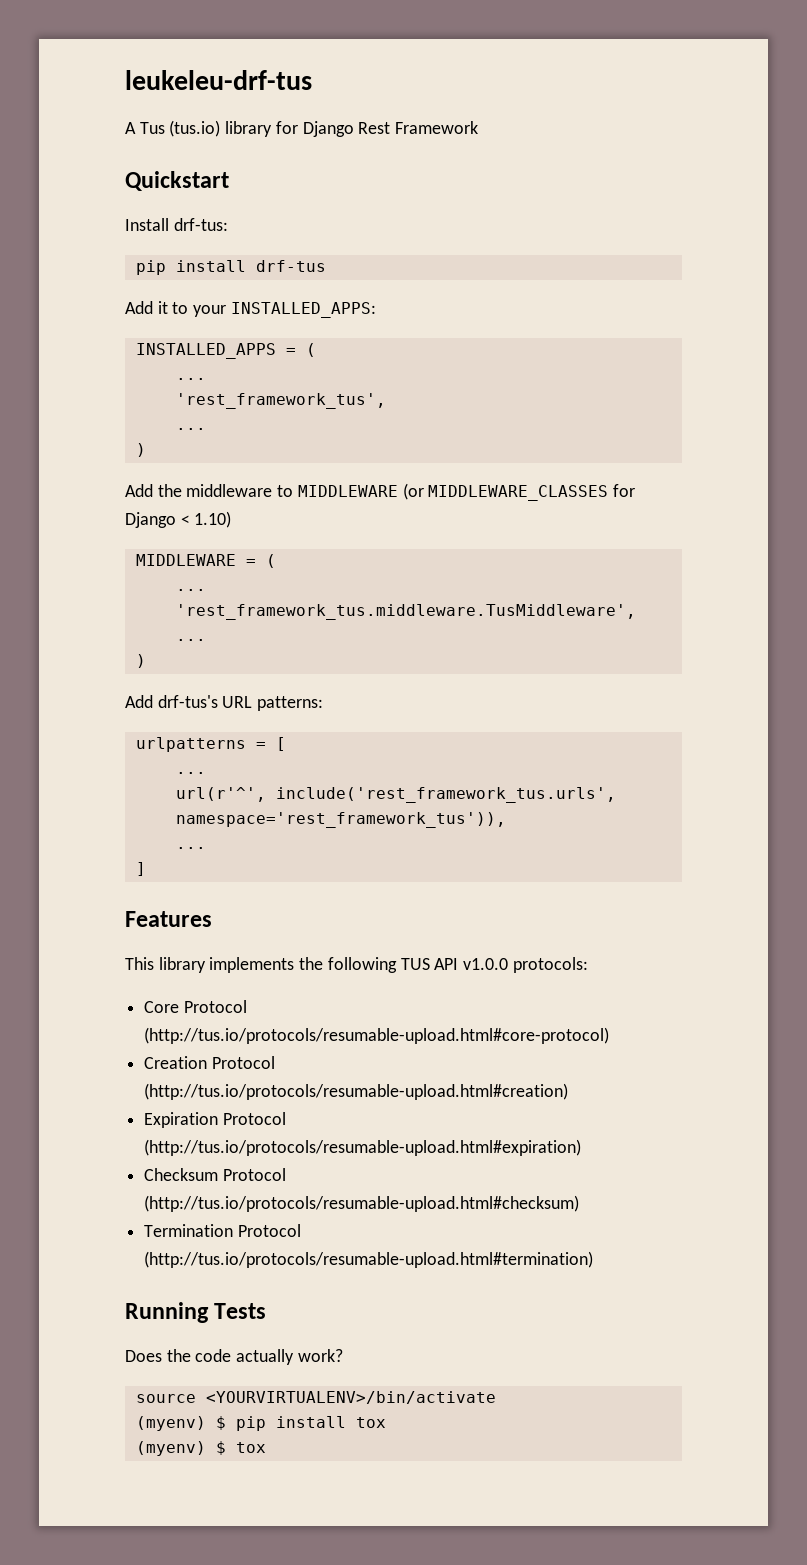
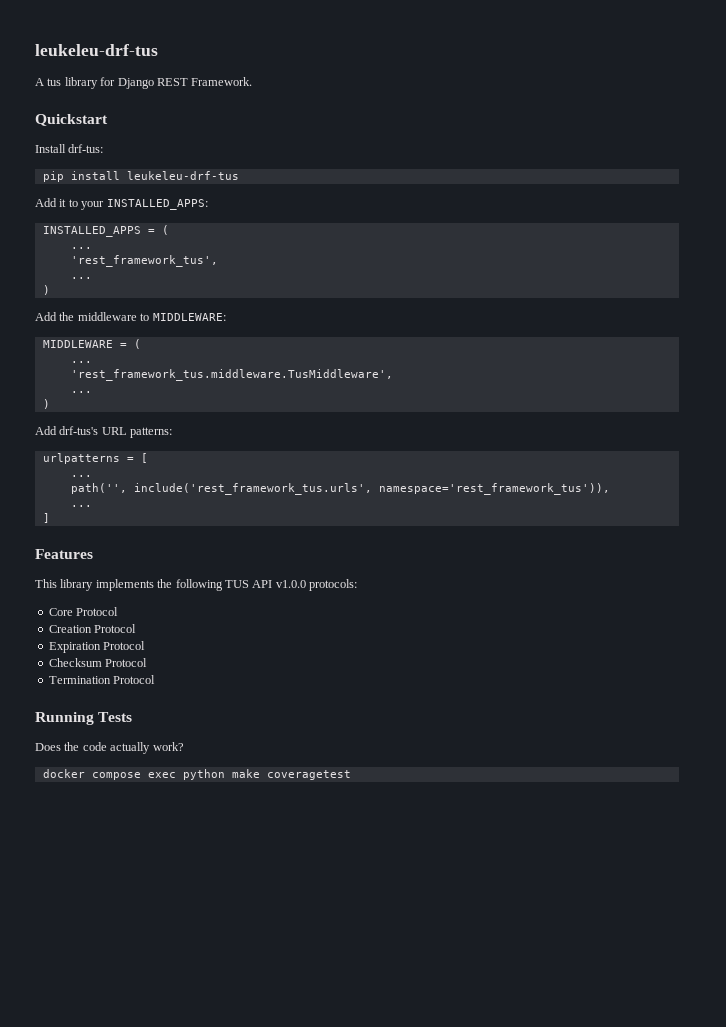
[139,120,221,137] Tus (tus.io) -> [47,78,62,86] tus
[358,121,479,134] Rest Framework -> [156,77,253,86] REST Framework.
[255,260,326,272] drf-tus -> [126,171,239,180] leukeleu-drf-tus
[297,483,636,501] [125,511,232,528] MIDDLEWARE (or MIDDLEWARE_CLASSES for Django < 1.10) -> [152,313,226,321] MIDDLEWARE:
[175,787,266,802] url(r'^', -> [70,483,127,494] path('',
[144,1027,610,1044] (http://tus.io/protocols/resumable-upload.html#core-protocol) -> (119, 611) none
[144,1083,569,1100] (http://tus.io/protocols/resumable-upload.html#creation) -> (137, 628) none
[144,1139,582,1156] (http://tus.io/protocols/resumable-upload.html#expiration) -> (146, 645) none
[144,1195,580,1212] (http://tus.io/protocols/resumable-upload.html#checksum) -> (148, 662) none
[144,1251,594,1268] (http://tus.io/protocols/resumable-upload.html#termination) -> (156, 679) none
[135,1391,496,1404] [135,1416,386,1431] [135,1441,266,1456] source <YOURVIRTUALENV>/bin/activate // (myenv) $ pip install tox // (myenv) $ tox -> [42,769,351,780] docker compose exec python make coveragetest

